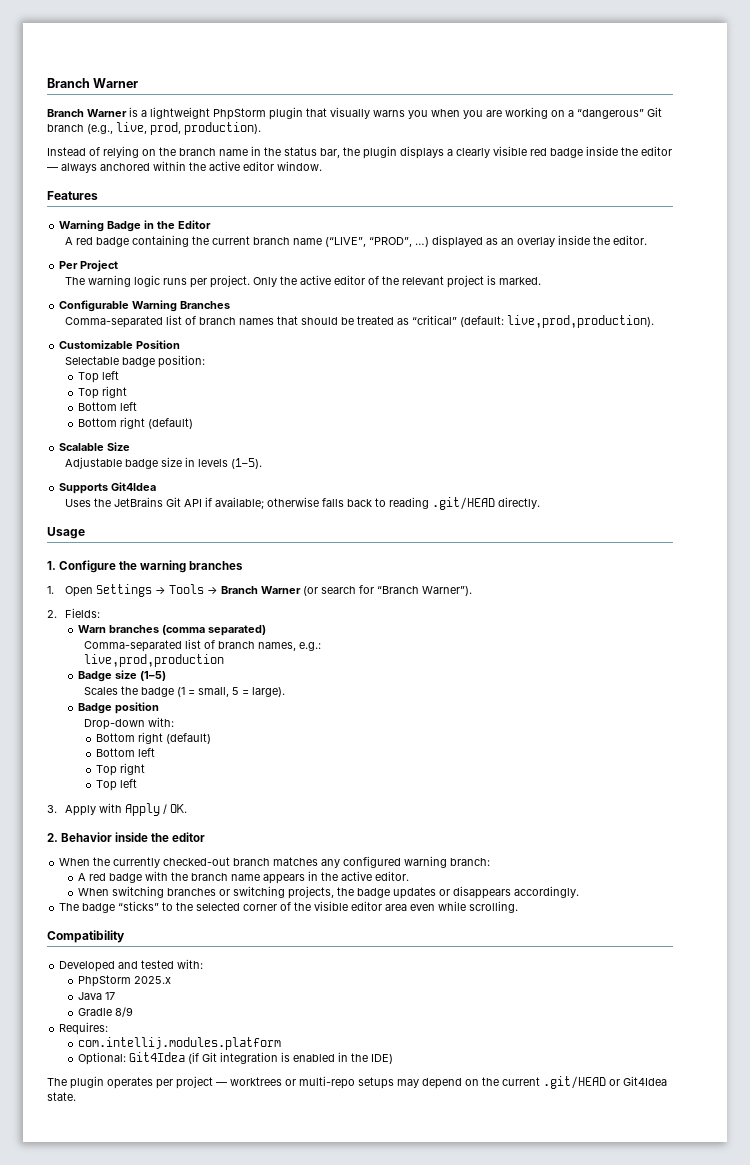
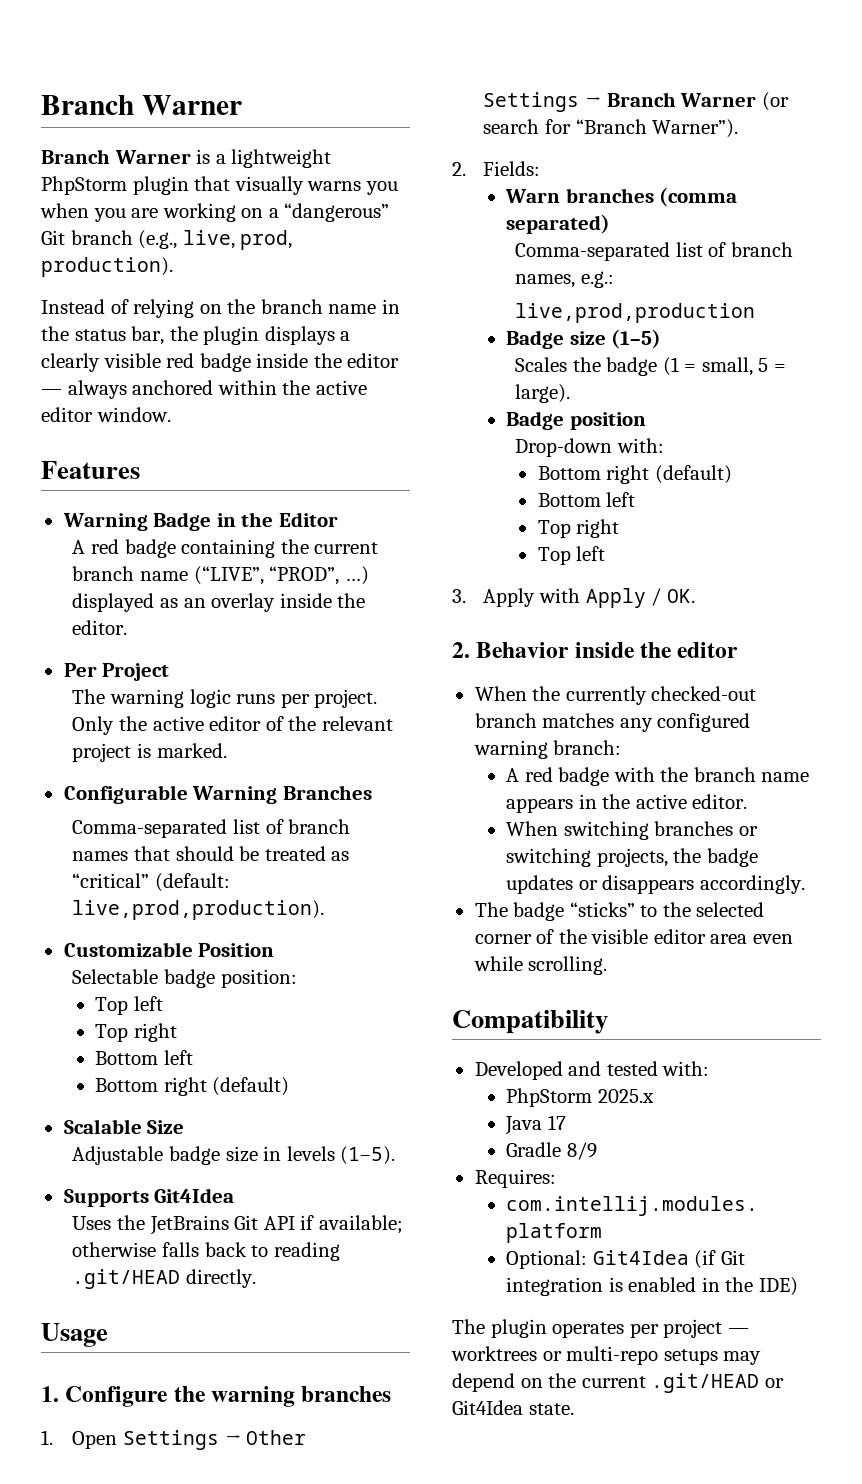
[169,584,205,594] Tools -> [246,1430,307,1445] [483,92,580,112] Other Settings

